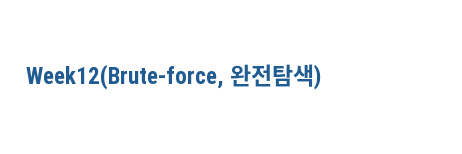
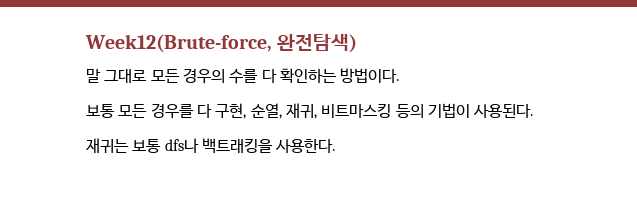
(322, 77) none -> [86,68,400,84] [86,103,534,119] [86,138,336,154] // 말 그대로 모든 경우의 수를 다 확인하는 방법이다. // 보통 모든 경우를 다 구현, 순열, 재귀, 비트마스킹 등의 기법이 사용된다. // 재귀는 보통 dfs나 백트래킹을 사용한다.

